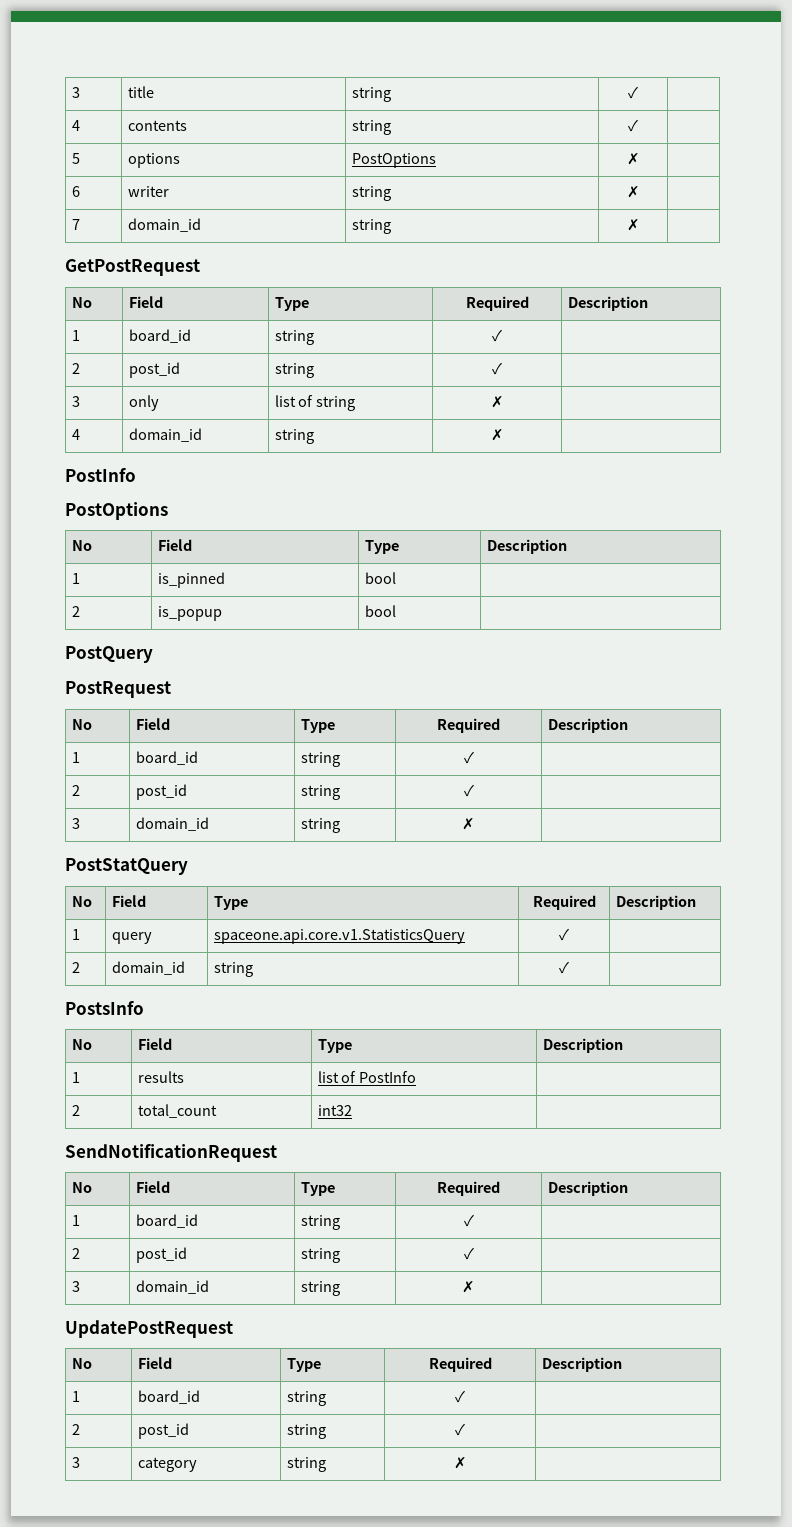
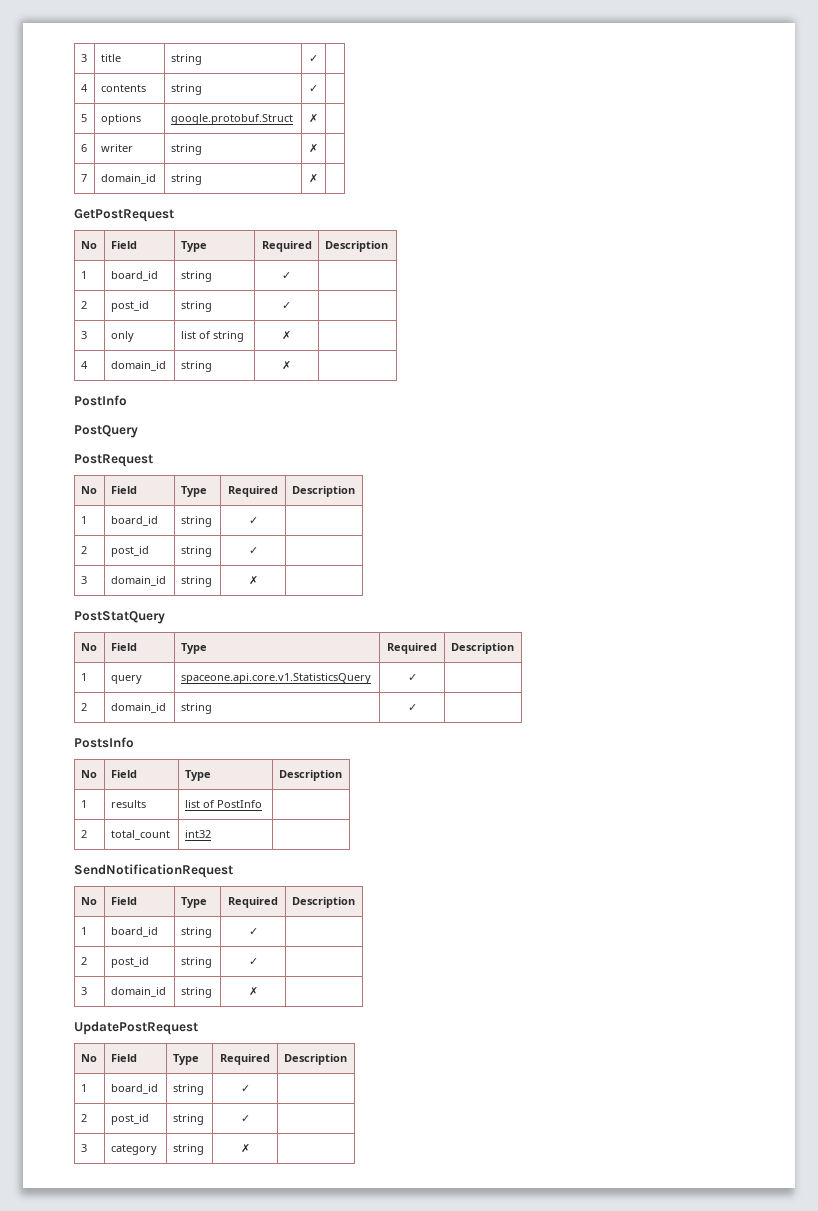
[351,153,436,168] PostOptions -> [170,114,293,125] google.protobuf.Struct
[65,502,168,520] [71,540,92,551] [157,539,192,551] [364,540,399,554] [486,539,567,554] [71,573,80,584] [157,572,225,588] [364,572,396,584] [71,606,80,617] [157,606,222,621] [364,605,396,617] // PostOptions // No | Field | Type | Description // 1 | is_pinned | bool | // 2 | is_popup | bool | -> (127, 400) none

